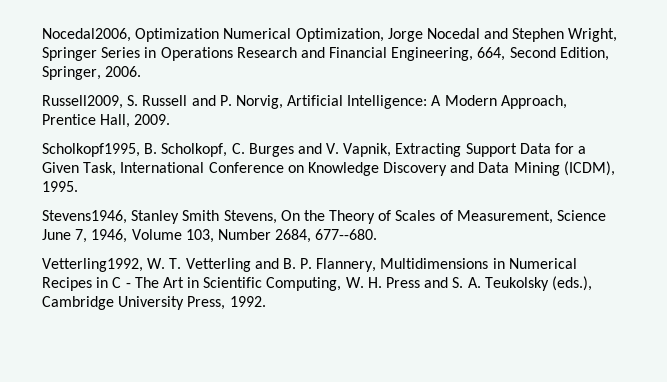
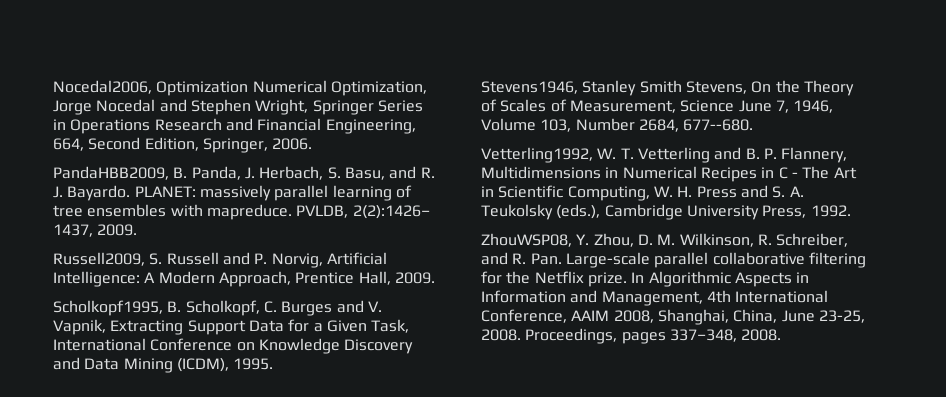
(142, 71) none -> [53,166,435,180] [53,185,412,201] [53,204,430,220] [53,224,138,237] // PandaHBB2009, B. Panda, J. Herbach, S. Basu, and R. J. Bayardo. PLANET: massively parallel learning of tree ensembles with mapreduce. PVLDB, 2(2):1426– 1437, 2009.
(266, 301) none -> [481,233,849,247] [481,252,866,268] [481,271,810,287] [481,290,829,306] [481,309,865,325] [481,328,782,344] // ZhouWSP08, Y. Zhou, D. M. Wilkinson, R. Schreiber, and R. Pan. Large-scale parallel collaborative filtering for the Netflix prize. In Algorithmic Aspects in Information and Management, 4th International Conference, AAIM 2008, Shanghai, China, June 23-25, 2008. Proceedings, pages 337–348, 2008.

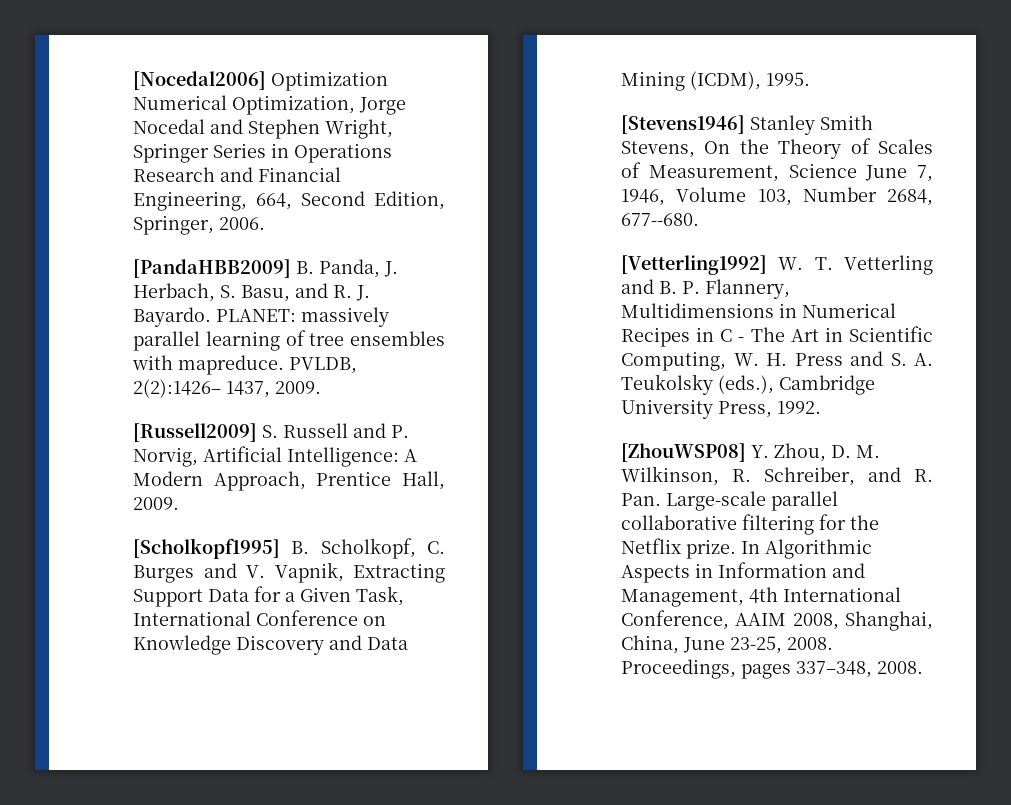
[53,80,152,94] Nocedal2006, -> [133,71,266,90] [Nocedal2006]
[53,166,169,180] PandaHBB2009, -> [133,259,291,278] [PandaHBB2009]
[53,252,145,266] Russell2009, -> [133,423,257,442] [Russell2009]
[53,300,163,316] Scholkopf1995, -> [133,538,280,559] [Scholkopf1995]
[481,81,578,94] Stevens1946, -> [621,115,745,134] [Stevens1946]
[481,147,593,163] Vetterling1992, -> [621,255,767,275] [Vetterling1992]
[481,233,572,247] ZhouWSP08, -> [621,443,746,462] [ZhouWSP08]

